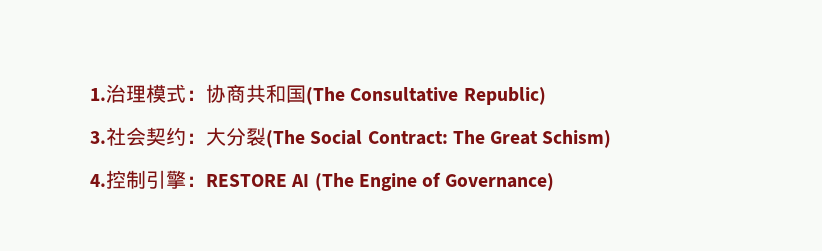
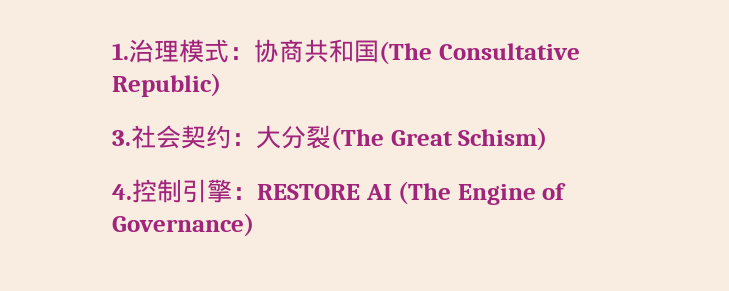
[310,130,485,145] Social Contract: The -> (384, 139) none

